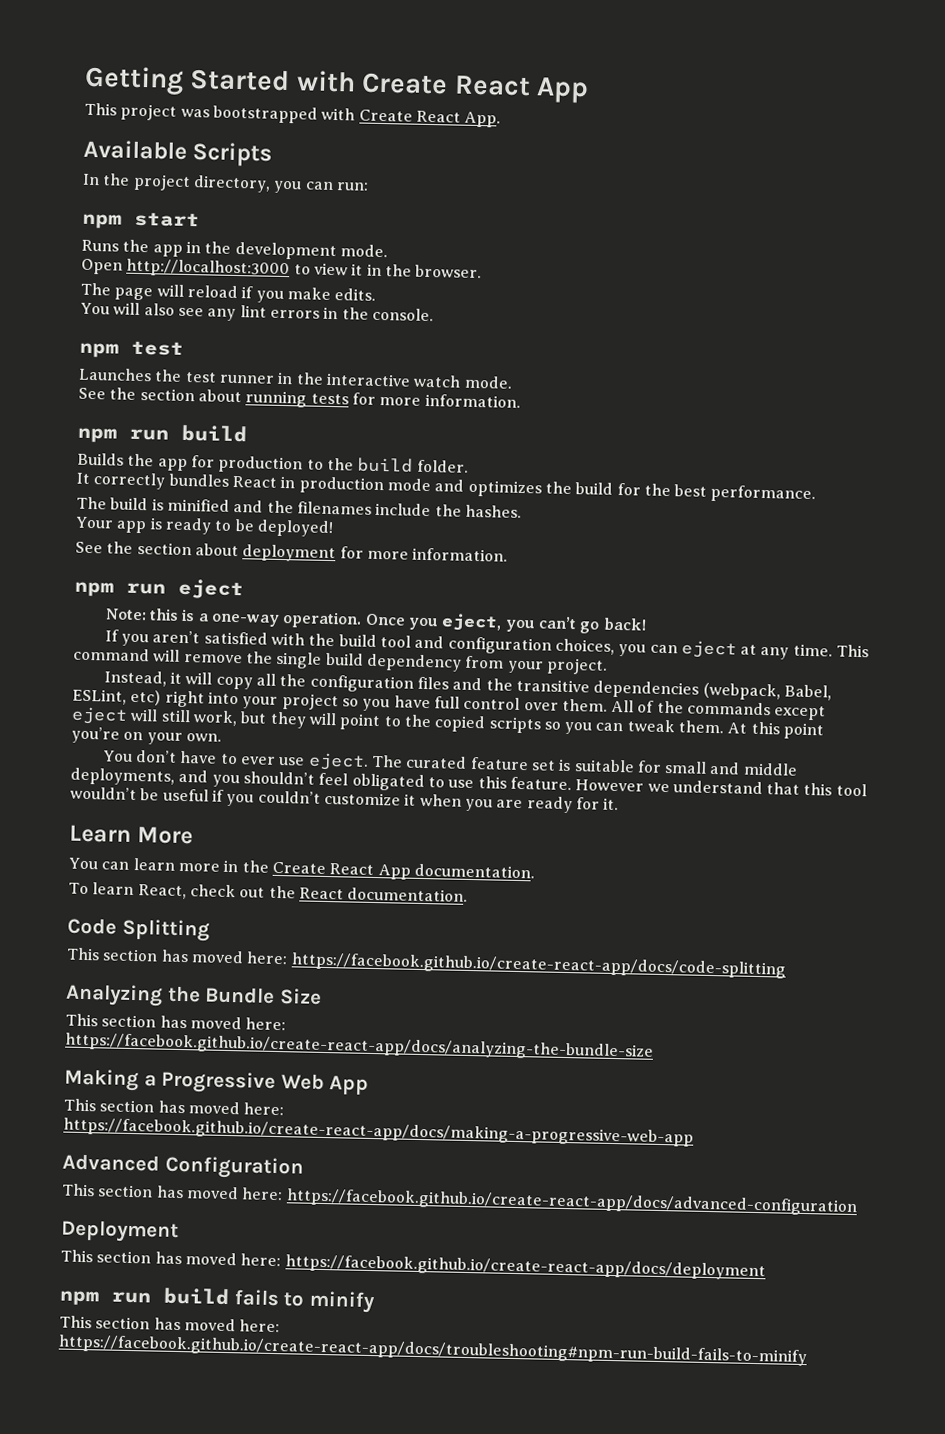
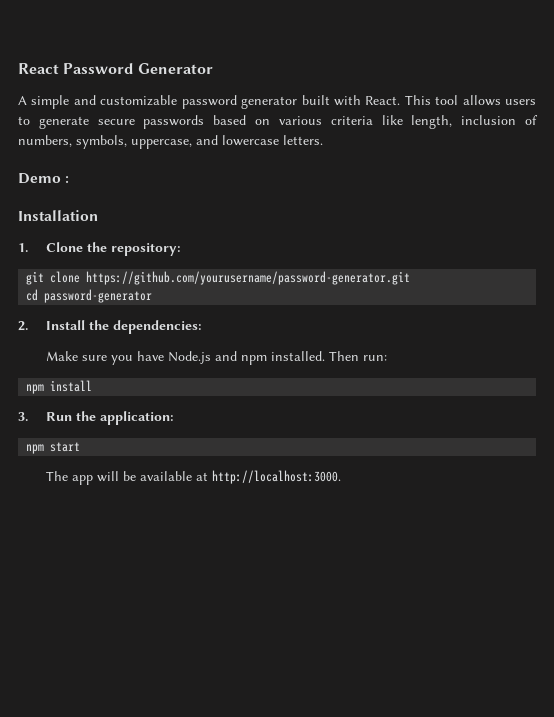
[84,65,590,104] [84,102,502,128] [83,139,273,167] [82,173,369,194] [82,211,200,229] [81,239,388,261] [81,258,483,279] [80,282,377,303] [80,302,434,322] [79,340,184,358] [78,367,513,389] [78,387,521,408] [77,424,247,443] [77,452,469,474] [76,472,817,504] [76,496,522,518] [75,516,334,538] [75,541,509,563] [74,578,244,600] [104,608,647,634] [104,629,870,660] [73,647,608,675] [103,670,832,701] [72,688,827,721] [71,706,825,740] [71,726,222,745] [101,750,798,776] [70,767,867,797] [70,786,620,814] [69,824,194,845] [68,857,535,880] [68,882,469,902] [67,917,210,942] [66,947,786,979] [65,983,322,1007] [65,1013,287,1031] [65,1032,654,1061] [64,1068,370,1095] [63,1098,285,1116] [63,1117,694,1147] [62,1153,304,1180] [61,1183,858,1217] [61,1219,179,1243] [60,1249,766,1281] [59,1287,376,1314] [59,1315,281,1333] [58,1334,807,1367] Getting Started with Create React App // This project was bootstrapped with Create React App. // Available Scripts // In the project directory, you can run: // npm start // Runs the app in the development mode. // Open http://localhost:3000 to view it in the browser. // The page will reload if you make edits. // You will also see any lint errors in the console. // npm test // Launches the test runner in the interactive watch mode. // See the section about running tests for more information. // npm run build // Builds the app for production to the build folder. // It correctly bundles React in production mode and optimizes the build for the best performance. // The build is minified and the filenames include the hashes. // Your app is ready to be deployed! // See the section about deployment for more information. // npm run eject // Note: this is a one-way operation. Once you eject, you can’t go back! // If you aren’t satisfied with the build tool and configuration choices, you can eject at any time. This command will remove the single build dependency from your project. // Instead, it will copy all the configuration files and the transitive dependencies (webpack, Babel, ESLint, etc) right into your project so you have full control over them. All of the commands except eject will still work, but they will point to the copied scripts so you can tweak them. At this point you’re on your own. // You don’t have to ever use eject. The curated feature set is suitable for small and middle deployments, and you shouldn’t feel obligated to use this feature. However we understand that this tool wouldn’t be useful if you couldn’t customize it when you are ready for it. // Learn More // You can learn more in the Create React App documentation. // To learn React, check out the React documentation. // Code Splitting // This section has moved here: https://facebook.github.io/create-react-app/docs/code-splitting // Analyzing the Bundle Size // This section has moved here: https://facebook.github.io/create-react-app/docs/analyzing-the-bundle-size // Making a Progressive Web App // This section has moved here: https://facebook.github.io/create-react-app/docs/making-a-progressive-web-app // Advanced Configuration // This section has moved here: https://facebook.github.io/create-react-app/docs/advanced-configuration // Deployment // This section has moved here: https://facebook.github.io/create-react-app/docs/deployment // npm run build fails to minify // This section has moved here: https://facebook.github.io/create-react-app/docs/troubleshooting#npm-run-build-fails-to-minify -> [18,63,213,74] [18,95,537,109] [18,115,538,129] [18,135,323,149] [18,173,70,184] [18,210,98,221] [18,242,181,256] [26,271,411,285] [26,289,153,303] [18,320,202,334] [45,351,387,365] [26,380,93,394] [18,411,174,425] [26,442,81,454] [45,470,341,485] React Password Generator // A simple and customizable password generator built with React. This tool allows users to generate secure passwords based on various criteria like length, inclusion of numbers, symbols, uppercase, and lowercase letters. // Demo : // Installation // 1. Clone the repository: // git clone https://github.com/yourusername/password-generator.git // cd password-generator // 2. Install the dependencies: // Make sure you have Node.js and npm installed. Then run: // npm install // 3. Run the application: // npm start // The app will be available at http://localhost:3000.

